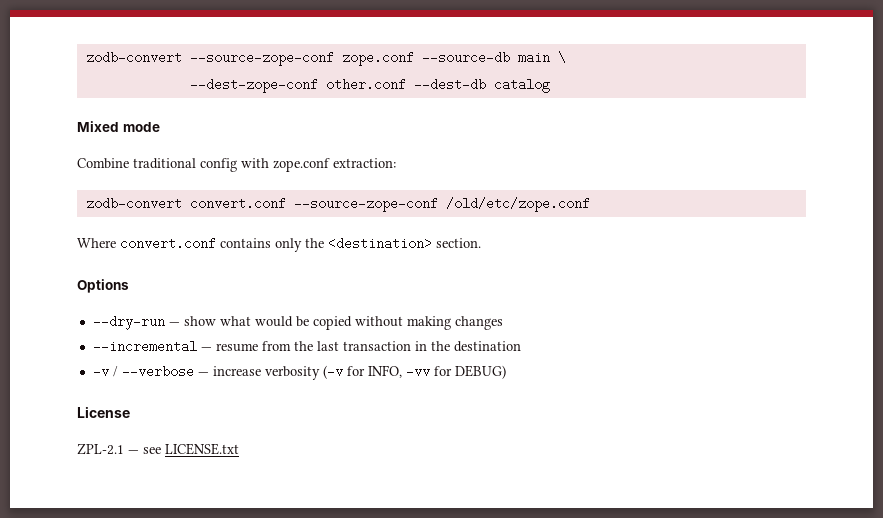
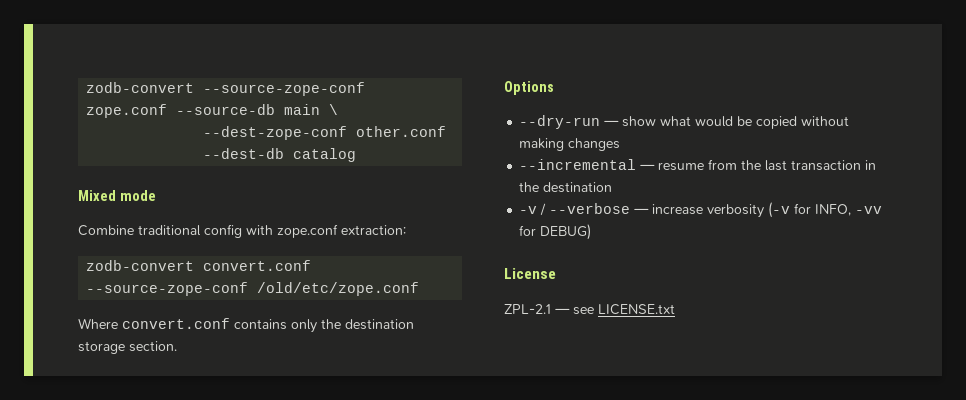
[328,237,432,250] <destination> -> [345,319,414,330] [78,341,125,354] destination storage

